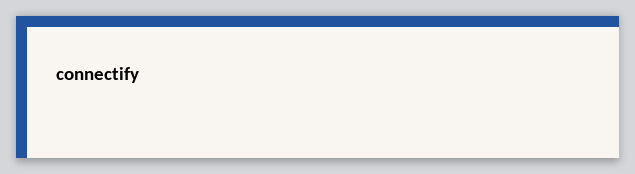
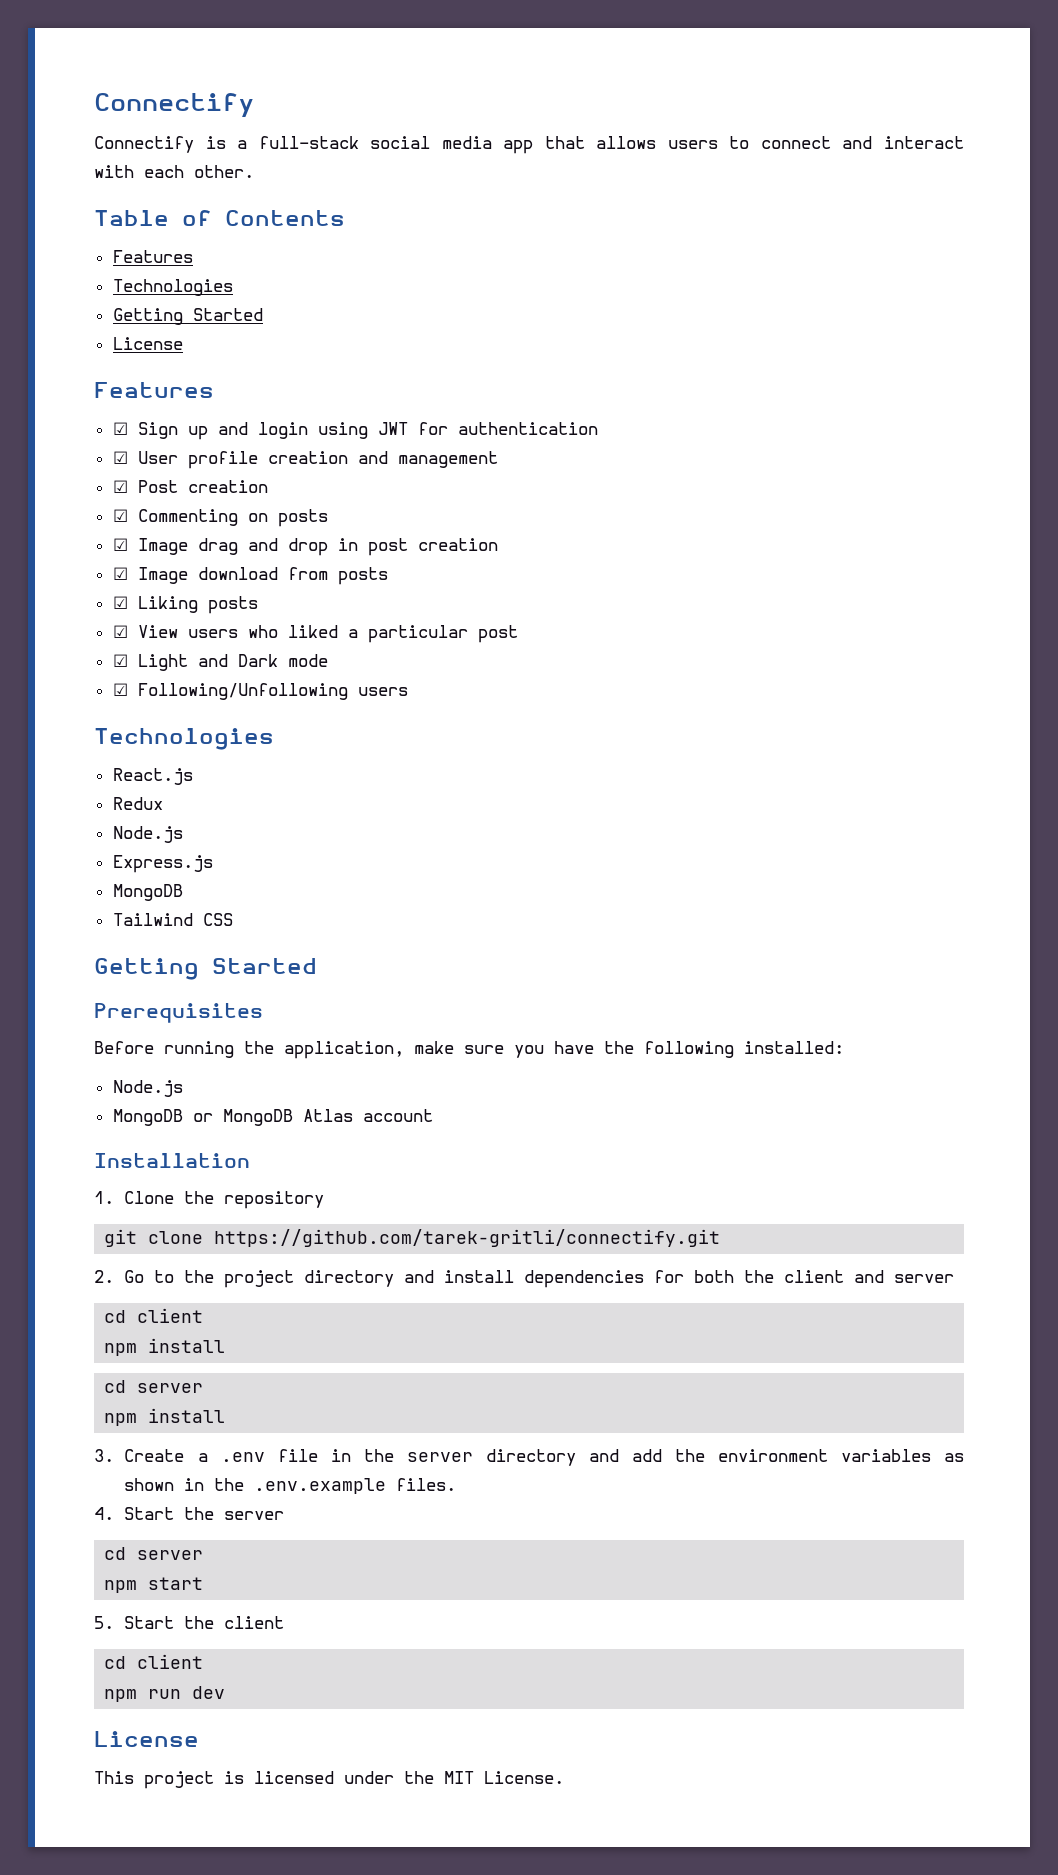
[56,67,139,83] connectify -> [94,93,254,118] [94,136,965,154] [94,165,254,178] [94,210,345,226] [112,250,193,263] [112,279,233,296] [112,308,263,325] [112,337,183,350] [94,382,214,398] [112,422,598,440] [112,451,498,469] [112,480,268,493] [112,509,328,527] [112,538,498,556] [112,567,388,585] [112,596,258,614] [112,625,518,643] [112,654,328,671] [112,683,408,700] [94,728,274,750] [112,768,193,785] [112,797,163,810] [112,826,183,843] [112,855,213,873] [112,884,183,901] [112,913,233,926] [94,958,317,980] [94,1003,263,1023] [94,1041,844,1059] [112,1080,183,1097] [112,1109,433,1126] [94,1153,250,1168] [94,1191,325,1209] [104,1229,721,1247] [94,1270,955,1288] [104,1308,204,1323] [104,1338,226,1356] [104,1380,204,1393] [104,1408,226,1426] [94,1449,965,1466] [124,1478,457,1494] [94,1507,285,1520] [104,1547,204,1560] [104,1577,204,1593] [94,1616,285,1629] [104,1654,204,1669] [104,1686,226,1702] [94,1731,199,1747] [94,1771,564,1789] Connectify // Connectify is a full-stack social media app that allows users to connect and interact with each other. // Table of Contents // Features // Technologies // Getting Started // License // Features // ☑ Sign up and login using JWT for authentication // ☑ User profile creation and management // ☑ Post creation // ☑ Commenting on posts // ☑ Image drag and drop in post creation // ☑ Image download from posts // ☑ Liking posts // ☑ View users who liked a particular post // ☑ Light and Dark mode // ☑ Following/Unfollowing users // Technologies // React.js // Redux // Node.js // Express.js // MongoDB // Tailwind CSS // Getting Started // Prerequisites // Before running the application, make sure you have the following installed: // Node.js // MongoDB or MongoDB Atlas account // Installation // 1. Clone the repository // git clone https://github.com/tarek-gritli/connectify.git // 2. Go to the project directory and install dependencies for both the client and server // cd client // npm install // cd server // npm install // 3. Create a .env file in the server directory and add the environment variables as shown in the .env.example files. // 4. Start the server // cd server // npm start // 5. Start the client // cd client // npm run dev // License // This project is licensed under the MIT License.

